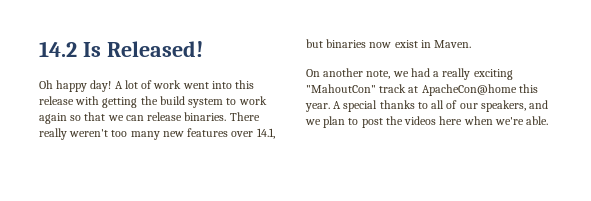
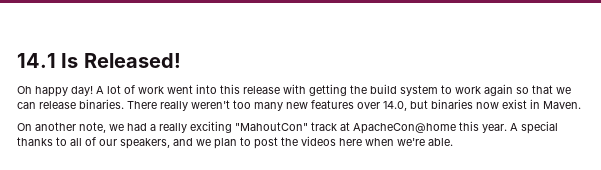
[39,41,77,57] 14.2 -> [17,53,56,68] 14.1
[256,128,275,139] 14.1, -> [383,101,407,111] 14.0,

